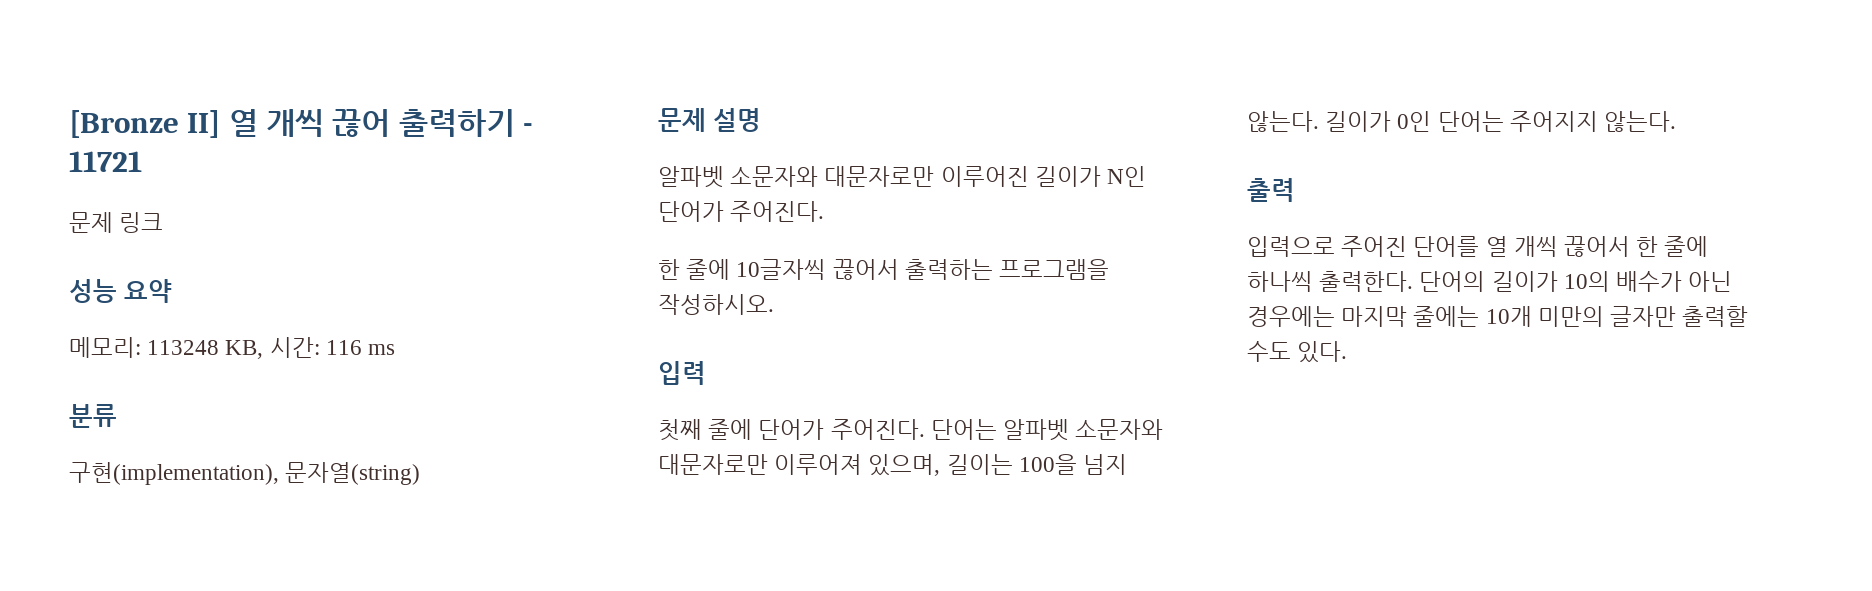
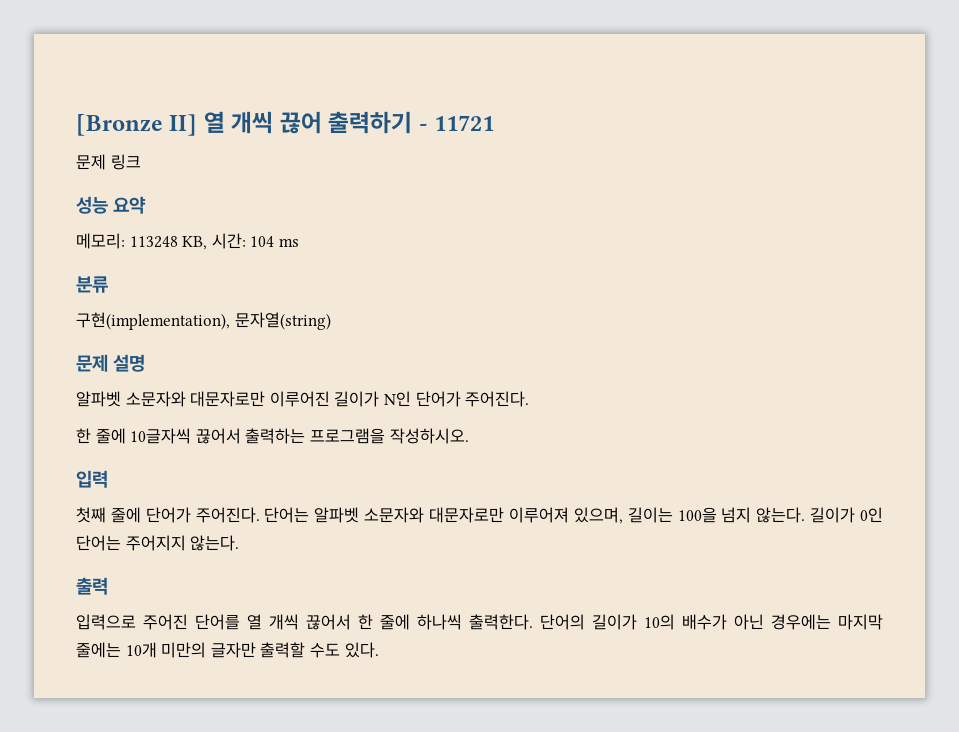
[325,340,362,355] 116 -> [250,236,275,247] 104

